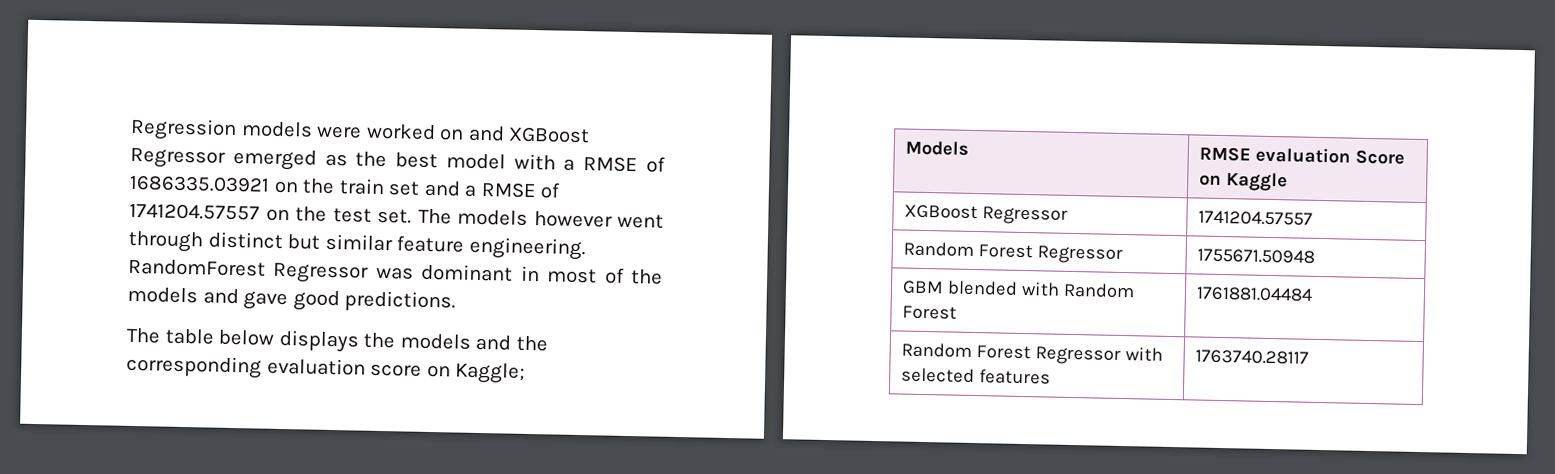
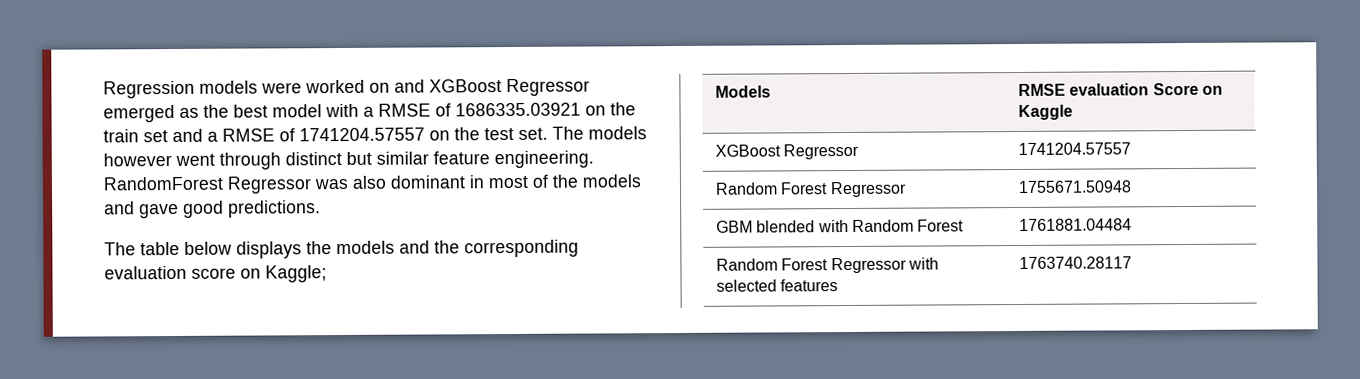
(414, 273) none -> [352,175,386,189] also

